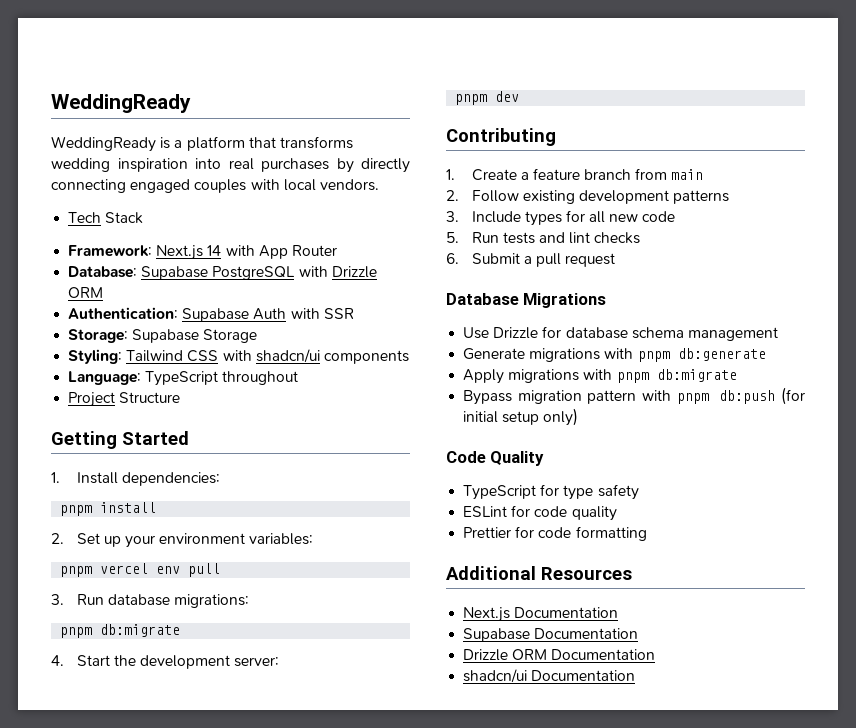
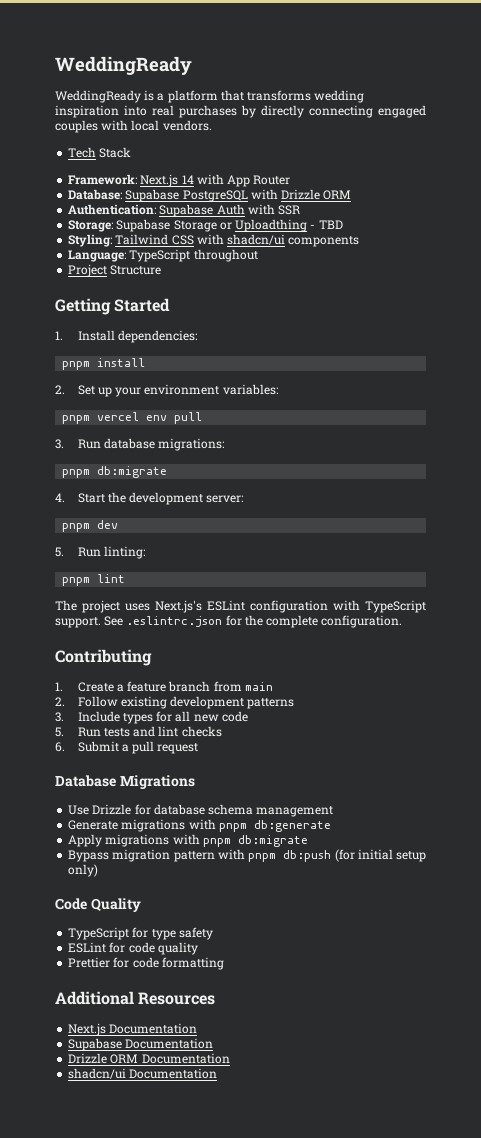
(258, 336) none -> [219,219,343,232] or Uploadthing - TBD
(520, 96) none -> [55,546,145,559] [62,574,126,586] [55,600,426,613] [55,615,403,628] // 5. Run linting: // pnpm lint // The project uses Next.js's ESLint configuration with TypeScript support. See .eslintrc.json for the complete configuration.

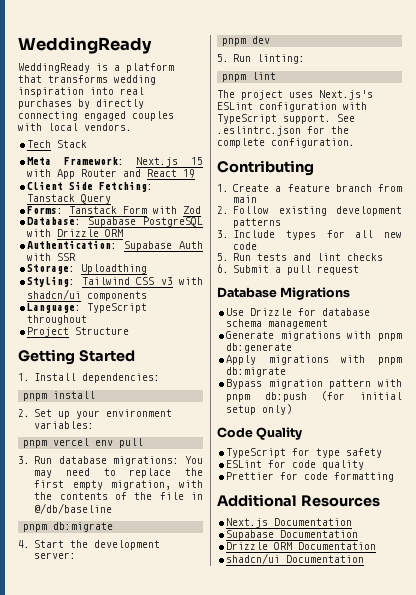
(132, 152) none -> [27,157,52,165] Meta
[181,175,194,184] 14 -> [191,157,203,165] 15
(291, 180) none -> [123,169,196,178] [27,181,154,192] [27,194,112,204] [27,206,202,214] and React 19 // Client Side Fetching: Tanstack Query // Forms: Tanstack Form with Zod
[116,219,232,232] Supabase Storage or -> (76, 269) none
[310,220,343,229] - TBD -> (148, 269) none
(194, 240) none -> [160,277,173,285] v3
(225, 444) none -> [185,456,203,464] [34,468,203,478] [34,480,203,490] [34,492,203,500] [34,503,113,514] You may need to replace the first empty migration, with the contents of the file in @/db/baseline

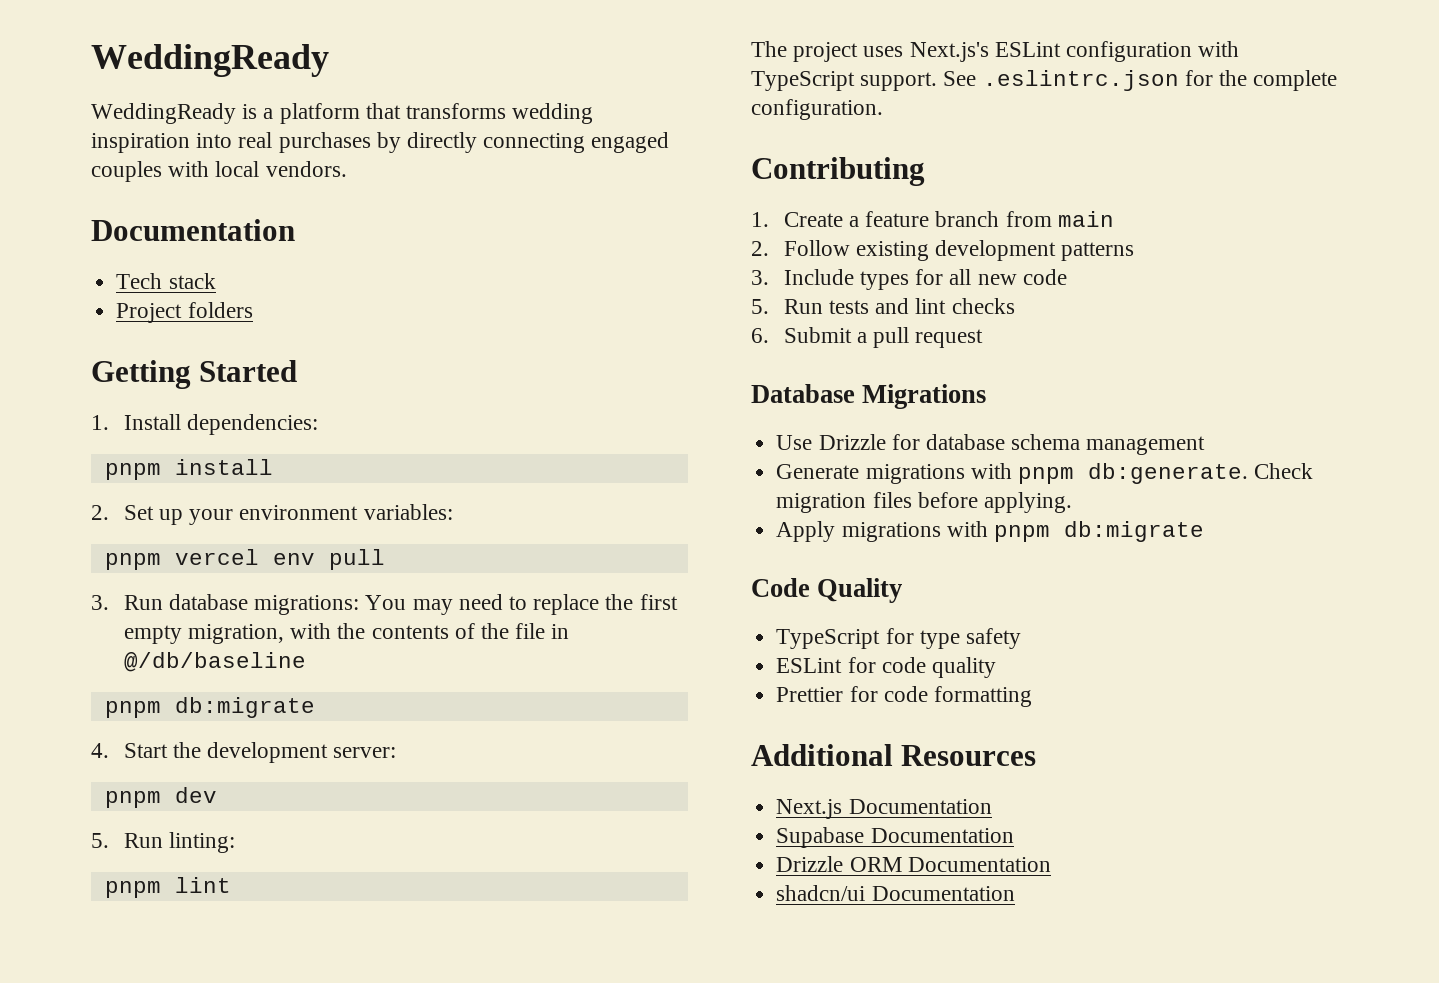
(132, 127) none -> [91,219,295,241] // Documentation
[57,140,88,148] [27,157,203,167] [27,169,196,179] [27,181,154,192] [27,194,112,204] [27,206,202,214] [27,217,203,227] [27,229,124,237] [27,240,203,251] [27,253,77,261] [27,264,148,274] [27,276,203,287] [27,289,148,301] [27,303,148,313] [27,315,88,325] Stack // Meta Framework: Next.js 15 with App Router and React 19 // Client Side Fetching: Tanstack Query // Forms: Tanstack Form with Zod // Database: Supabase PostgreSQL with Drizzle ORM // Authentication: Supabase Auth with SSR // Storage: Uploadthing // Styling: Tailwind CSS v3 with shadcn/ui components // Language: TypeScript throughout -> [168,273,216,289] stack
[75,327,130,335] Structure -> [187,302,253,318] folders
[226,343,293,353] db:generate -> [1087,463,1314,484] [776,492,1072,513] db:generate. Check migration files before applying.
[226,379,402,389] [226,391,402,402] [226,404,293,415] // Bypass migration pattern with pnpm db:push (for initial setup only) -> (1204, 531) none

